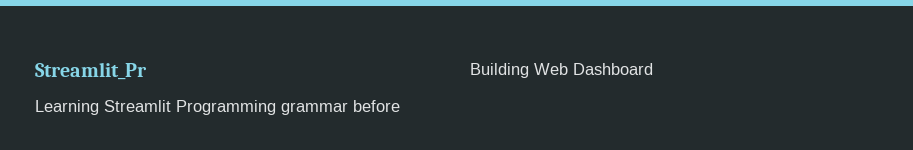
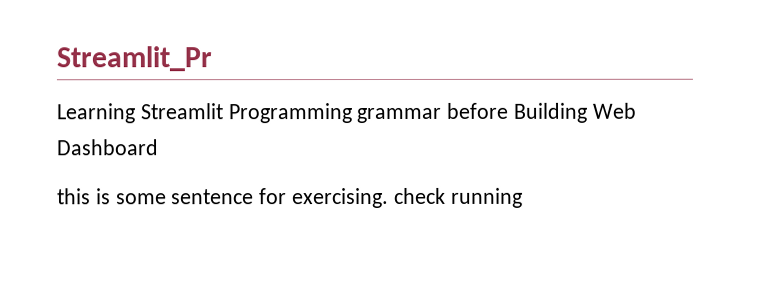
(653, 69) none -> [57,187,523,209] // this is some sentence for exercising. check running

